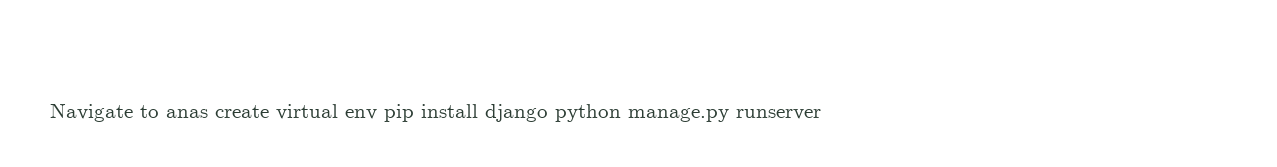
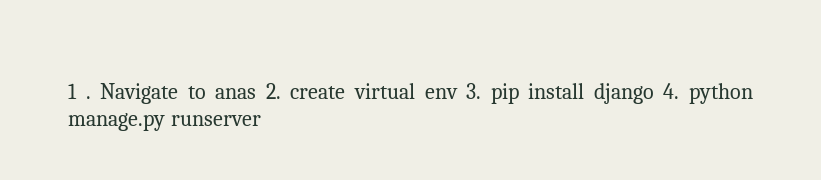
(50, 112) none -> [68,83,91,99] 1 .
(208, 113) none -> [265,83,281,99] 2.
(377, 114) none -> [466,83,482,99] 3.
(548, 113) none -> [663,83,680,99] 4.

